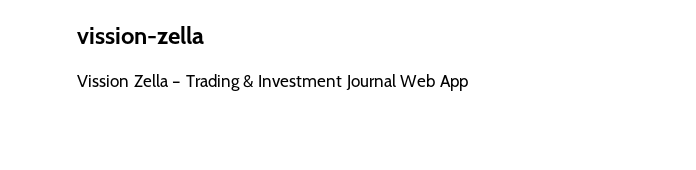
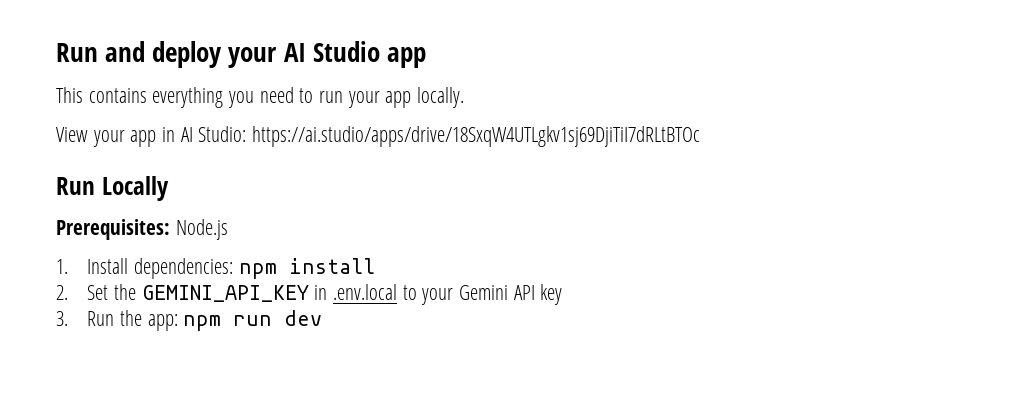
[77,26,204,44] [77,74,468,91] vission-zella // Vission Zella – Trading & Investment Journal Web App -> [56,41,426,68] [56,87,465,108] [56,126,701,147] [56,176,169,201] [56,219,228,240] [56,258,375,279] [56,284,563,305] [56,310,323,331] Run and deploy your AI Studio app // This contains everything you need to run your app locally. // View your app in AI Studio: https://ai.studio/apps/drive/18SxqW4UTLgkv1sj69DjiTiI7dRLtBTOc // Run Locally // Prerequisites: Node.js // 1. Install dependencies: npm install // 2. Set the GEMINI_API_KEY in .env.local to your Gemini API key // 3. Run the app: npm run dev

